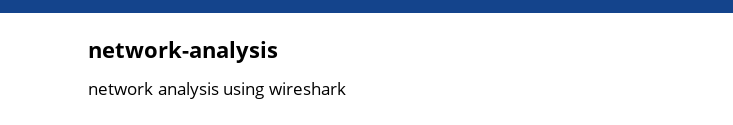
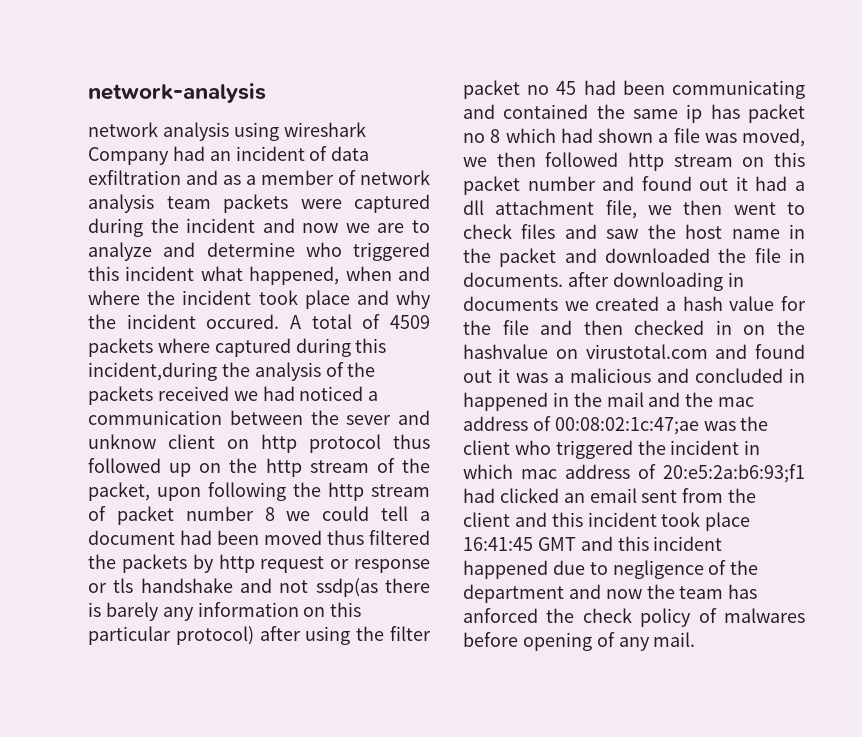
(346, 88) none -> [88,146,370,165] [88,170,430,185] [88,194,430,213] [88,218,430,237] [88,242,430,261] [88,266,430,285] [88,290,432,309] [88,314,431,329] [88,338,387,357] [88,362,376,381] [88,386,379,405] [88,410,430,425] [88,434,430,453] [88,458,430,477] [88,482,430,501] [88,506,431,525] [88,530,430,545] [88,554,431,573] [88,578,431,597] [88,602,362,621] [88,626,432,645] [463,80,805,99] [463,104,805,123] [463,128,805,147] [463,152,805,171] [463,176,805,195] [463,200,805,219] [463,224,805,239] [463,248,805,267] [463,272,744,291] [463,296,807,311] [463,320,805,335] [463,344,805,359] [463,368,805,383] [463,392,755,411] [463,416,769,435] [463,440,761,459] [463,464,805,483] [463,488,757,503] [463,512,751,531] [463,536,723,551] [463,560,759,579] [463,584,758,603] [463,608,805,627] [463,632,696,651] Company had an incident of data exfiltration and as a member of network analysis team packets were captured during the incident and now we are to analyze and determine who triggered this incident what happened, when and where the incident took place and why the incident occured. A total of 4509 packets where captured during this incident,during the analysis of the packets received we had noticed a communication between the sever and unknow client on http protocol thus followed up on the http stream of the packet, upon following the http stream of packet number 8 we could tell a document had been moved thus filtered the packets by http request or response or tls handshake and not ssdp(as there is barely any information on this particular protocol) after using the filter packet no 45 had been communicating and contained the same ip has packet no 8 which had shown a file was moved, we then followed http stream on this packet number and found out it had a dll attachment file, we then went to check files and saw the host name in the packet and downloaded the file in documents. after downloading in documents we created a hash value for the file and then checked in on the hashvalue on virustotal.com and found out it was a malicious and concluded in happened in the mail and the mac address of 00:08:02:1c:47;ae was the client who triggered the incident in which mac address of 20:e5:2a:b6:93;f1 had clicked an email sent from the client and this incident took place 16:41:45 GMT and this incident happened due to negligence of the department and now the team has anforced the check policy of malwares before opening of any mail.

